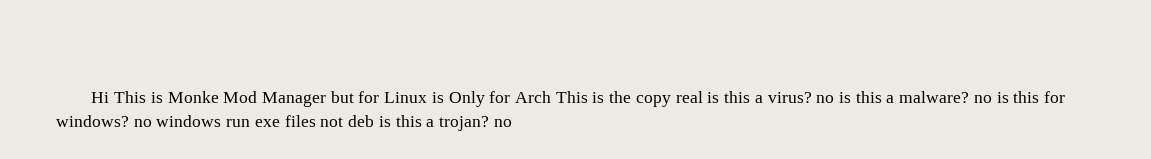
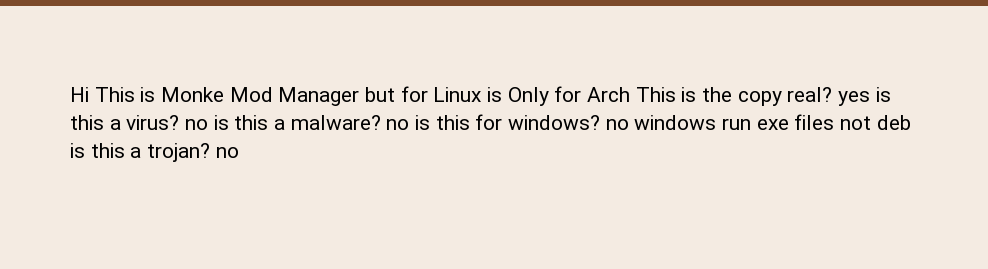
[675,91,703,103] real -> [787,87,871,106] real? yes

